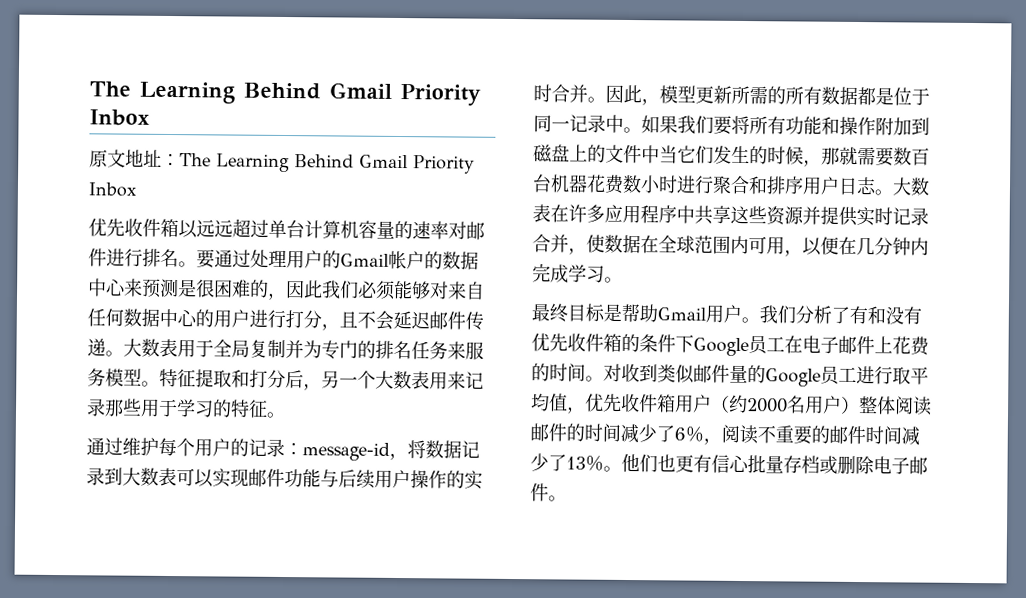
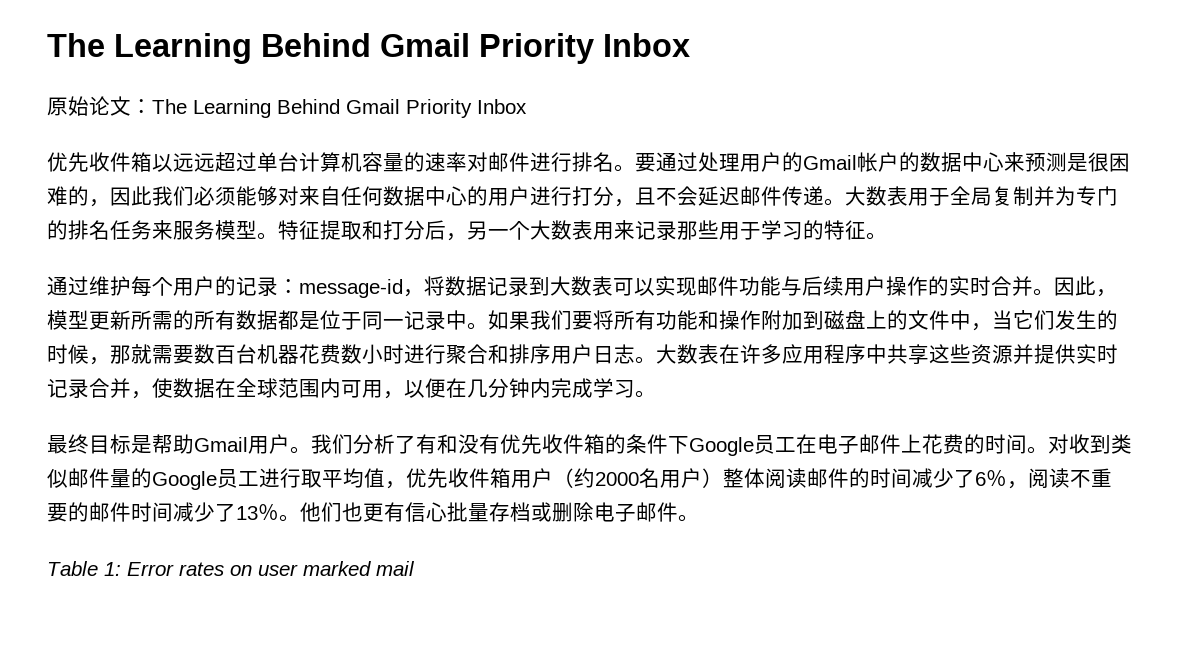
[107,149,162,168] 文地址 -> [68,96,131,116] 始论文
(660, 154) none -> [971,323,992,331] ，
(567, 498) none -> [47,561,415,576] // Table 1: Error rates on user marked mail

